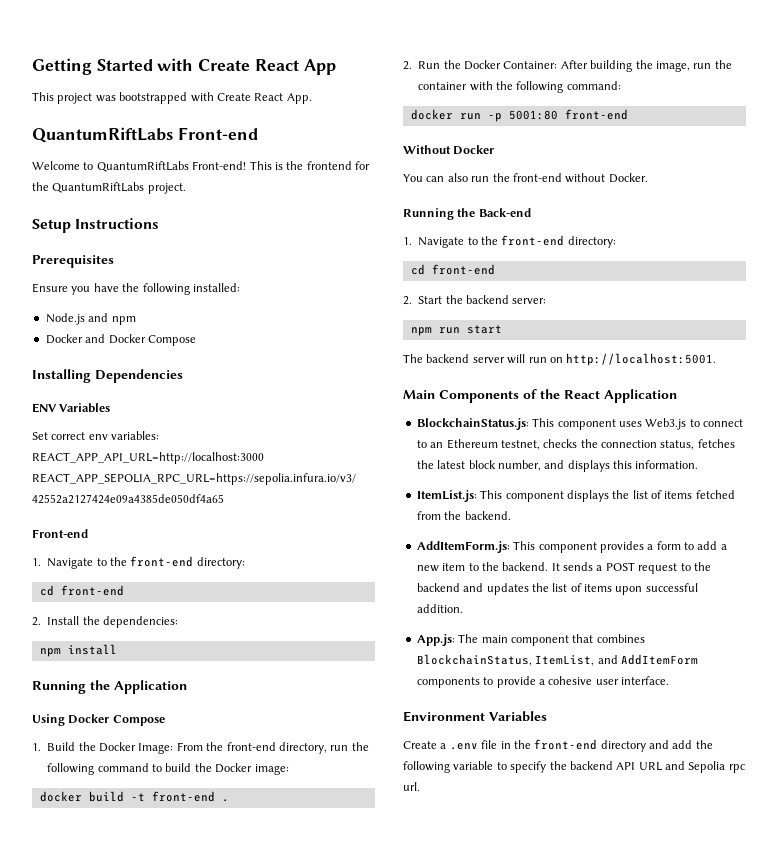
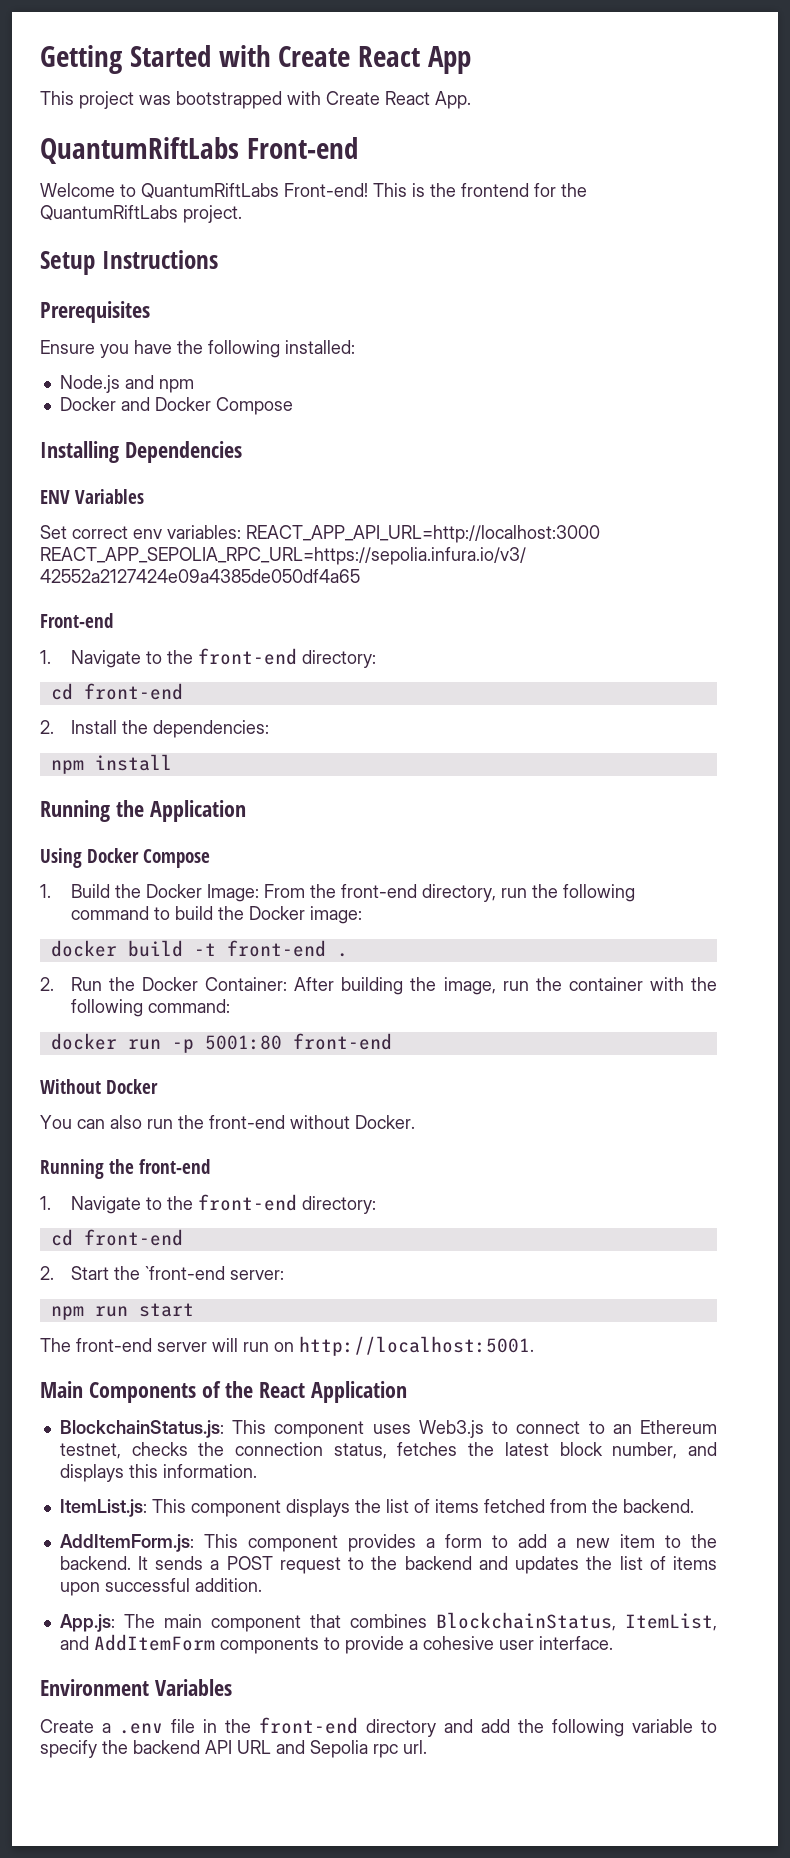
[478,208,531,217] Back-end -> [139,1159,210,1174] front-end
[466,295,509,304] backend -> [144,1266,225,1280] `front-end
[426,354,470,363] backend -> [76,1338,152,1352] front-end

